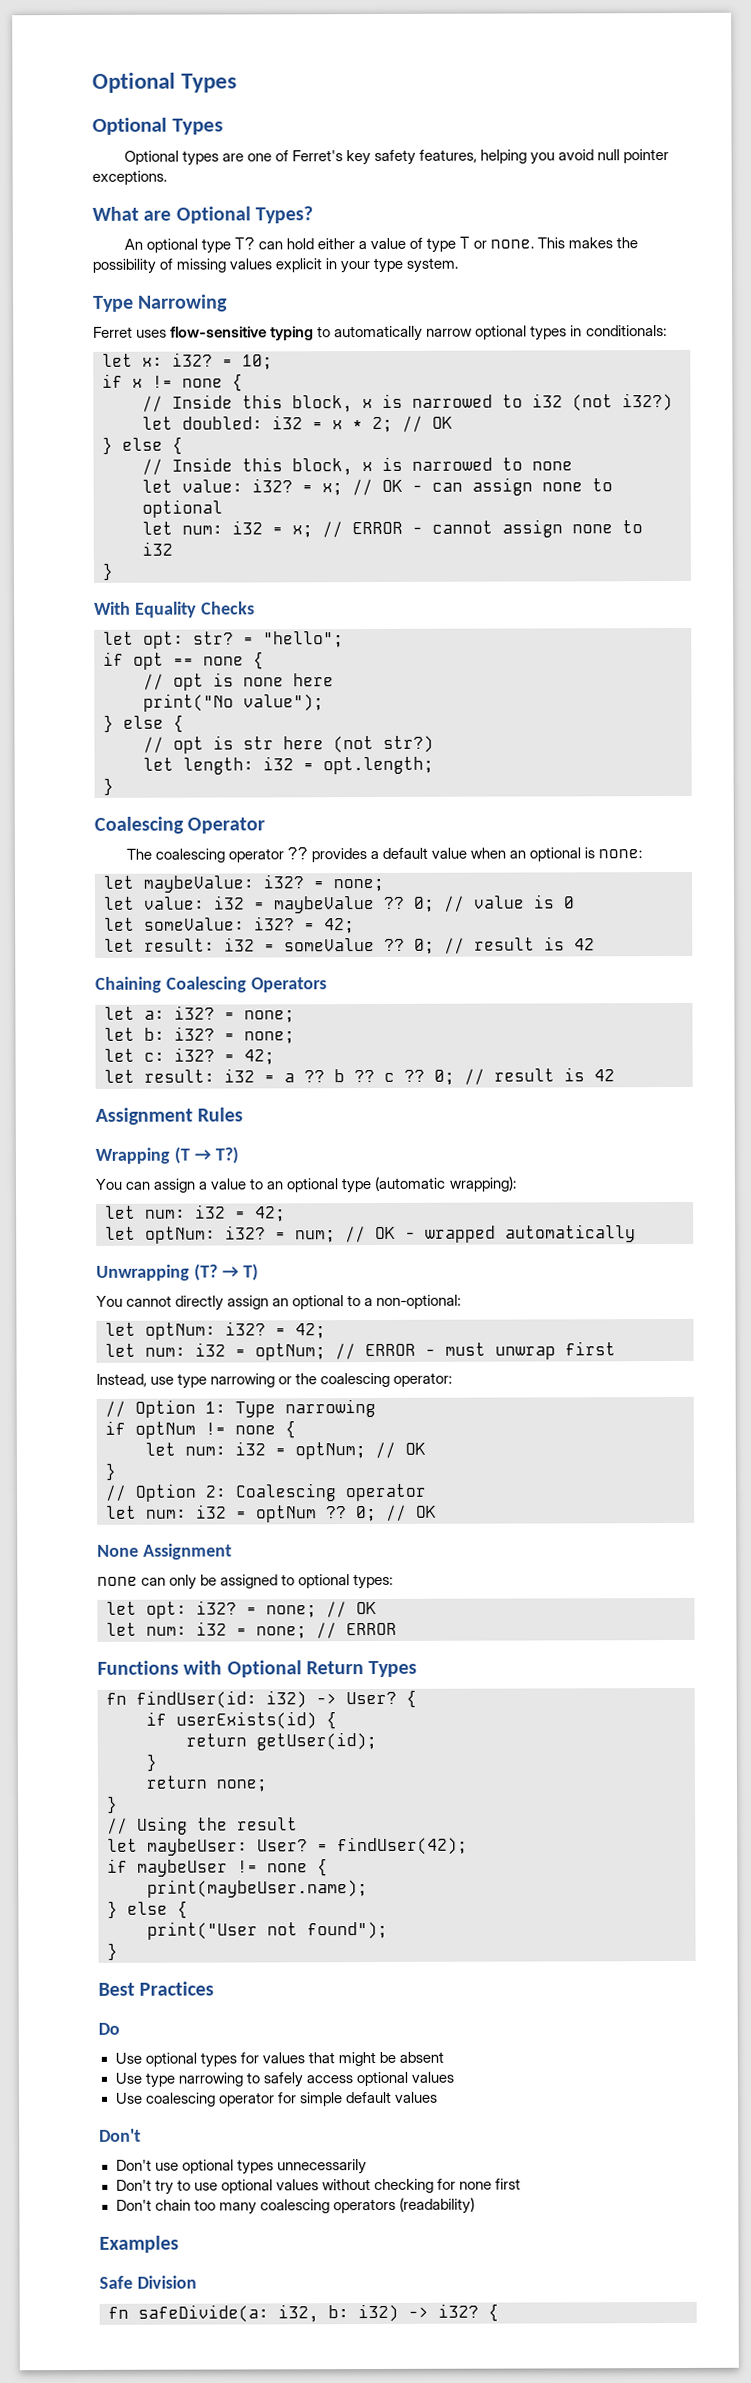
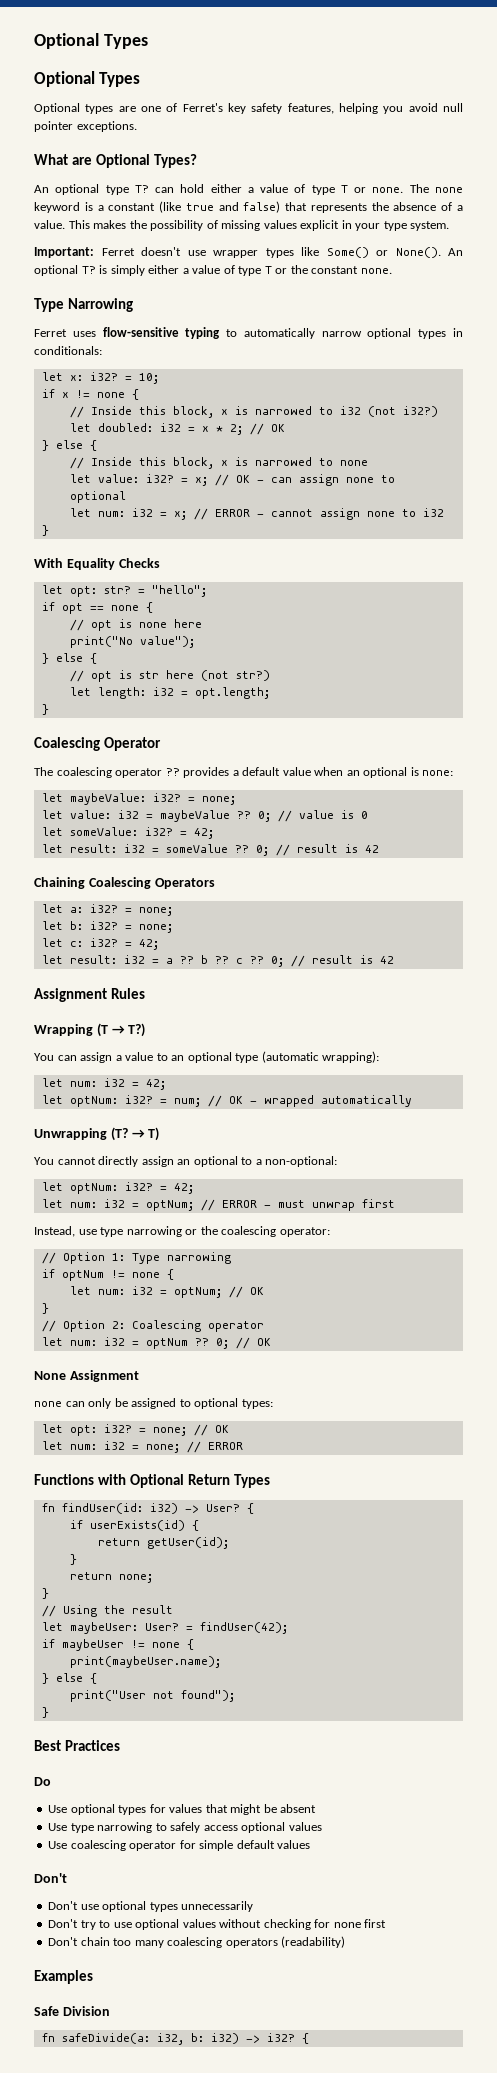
(535, 244) none -> [409,184,463,193] [34,201,464,213] [34,220,65,229] The none keyword is a constant (like true and false) that represents the absence of a value.
(459, 265) none -> [34,247,463,258] [34,265,392,276] // Important: Ferret doesn't use wrapper types like Some() or None(). An optional T? is simply either a value of type T or the constant none.

